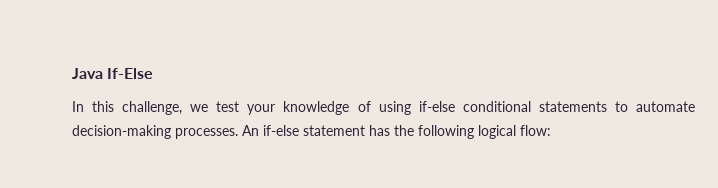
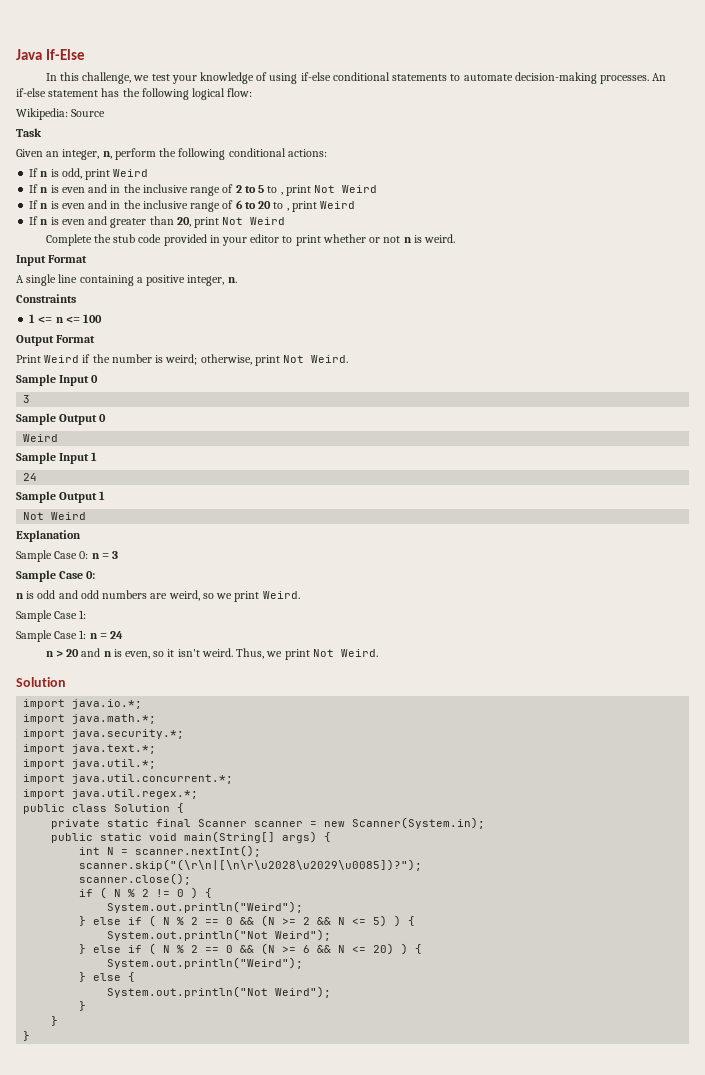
(551, 130) none -> [16,108,106,120] [16,128,42,137] [16,148,327,160] [29,168,149,180] [29,184,378,196] [29,200,356,212] [29,216,286,228] [45,234,456,246] [16,255,88,266] [16,274,237,286] [16,294,76,303] [29,314,103,323] [16,335,96,346] [16,354,349,366] [16,374,99,386] [23,395,31,403] [16,413,107,425] [23,434,59,442] [16,452,98,464] [23,473,38,481] [16,491,106,503] [23,512,87,520] [16,530,81,542] [16,550,119,562] [16,570,96,582] [16,590,300,602] [16,610,87,622] [16,630,124,642] [45,648,378,660] [16,677,66,687] [23,699,143,709] [23,714,157,724] [23,729,185,739] [23,744,157,754] [23,759,157,769] [23,774,234,784] [23,789,199,799] [23,803,185,814] [51,817,486,829] [51,831,332,843] [79,845,262,857] [79,859,423,871] [79,873,192,885] [79,887,213,899] [107,901,304,913] [79,915,416,927] [107,929,332,941] [79,943,423,955] [107,957,304,969] [79,972,136,982] [107,986,332,998] [79,1001,87,1011] [51,1016,59,1026] [23,1031,31,1041] // Wikipedia: Source // Task // Given an integer, n, perform the following conditional actions: // If n is odd, print Weird // If n is even and in the inclusive range of 2 to 5 to , print Not Weird // If n is even and in the inclusive range of 6 to 20 to , print Weird // If n is even and greater than 20, print Not Weird // Complete the stub code provided in your editor to print whether or not n is weird. // Input Format // A single line containing a positive integer, n. // Constraints // 1 <= n <= 100 // Output Format // Print Weird if the number is weird; otherwise, print Not Weird. // Sample Input 0 // 3 // Sample Output 0 // Weird // Sample Input 1 // 24 // Sample Output 1 // Not Weird // Explanation // Sample Case 0: n = 3 // Sample Case 0: // n is odd and odd numbers are weird, so we print Weird. // Sample Case 1: // Sample Case 1: n = 24 // n > 20 and n is even, so it isn't weird. Thus, we print Not Weird. // Solution // import java.io.*; // import java.math.*; // import java.security.*; // import java.text.*; // import java.util.*; // import java.util.concurrent.*; // import java.util.regex.*; // public class Solution { // private static final Scanner scanner = new Scanner(System.in); // public static void main(String[] args) { // int N = scanner.nextInt(); // scanner.skip("(\r\n|[\n\r\u2028\u2029\u0085])?"); // scanner.close(); // if ( N % 2 != 0 ) { // System.out.println("Weird"); // } else if ( N % 2 == 0 && (N >= 2 && N <= 5) ) { // System.out.println("Not Weird"); // } else if ( N % 2 == 0 && (N >= 6 && N <= 20) ) { // System.out.println("Weird"); // } else { // System.out.println("Not Weird"); // } // } // }

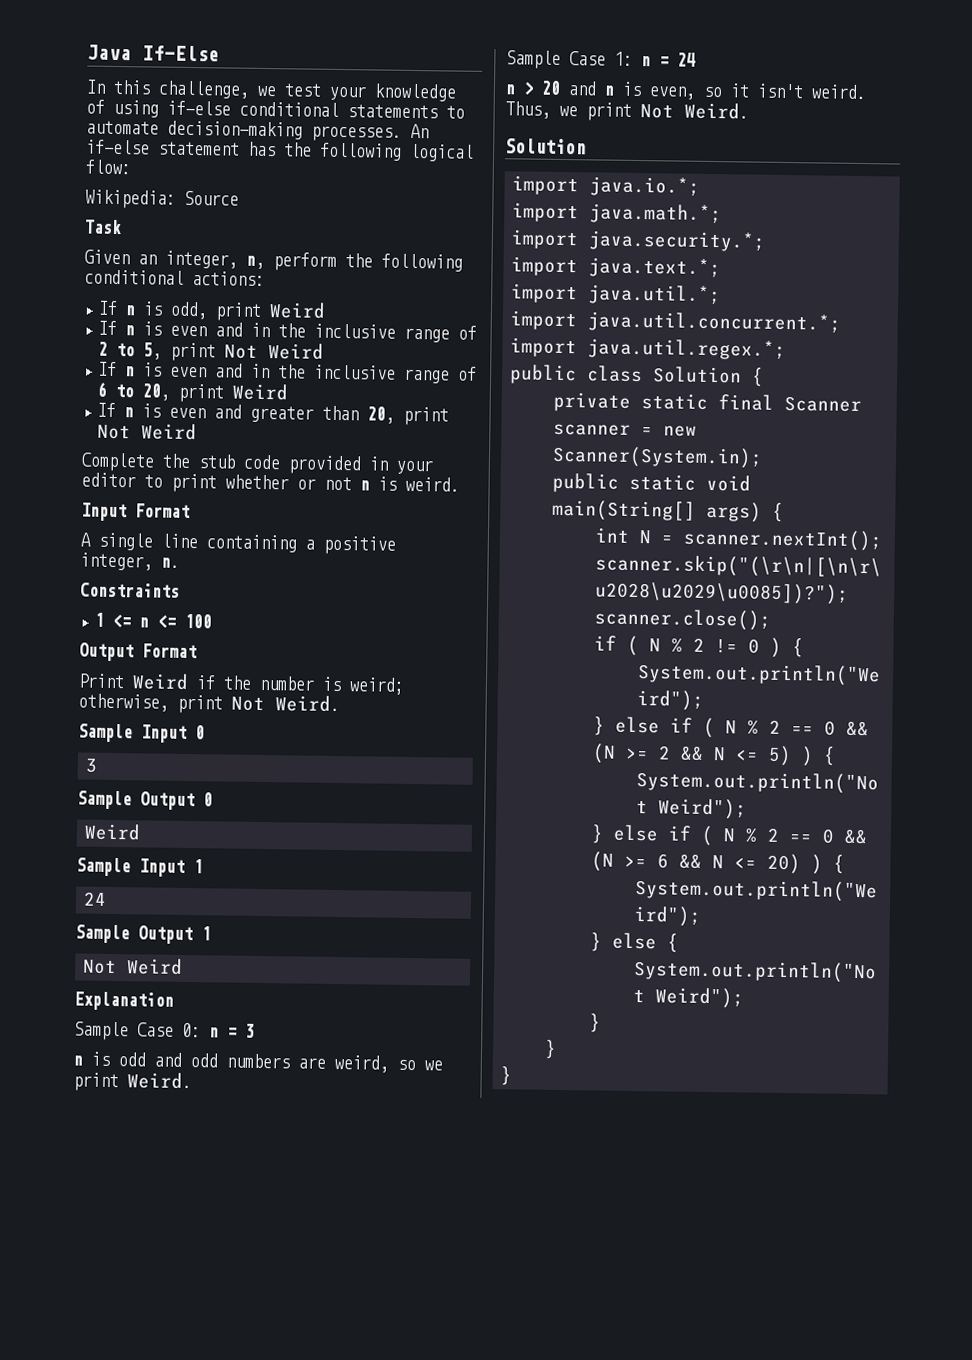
[258,185,283,195] 5 to , -> [143,342,163,360] 5,
[258,201,289,211] 20 to , -> [142,383,171,401] 20,
[16,570,96,582] // Sample Case 0: -> (255, 1030) none
[16,630,87,642] // Sample Case 1: -> (633, 58) none

